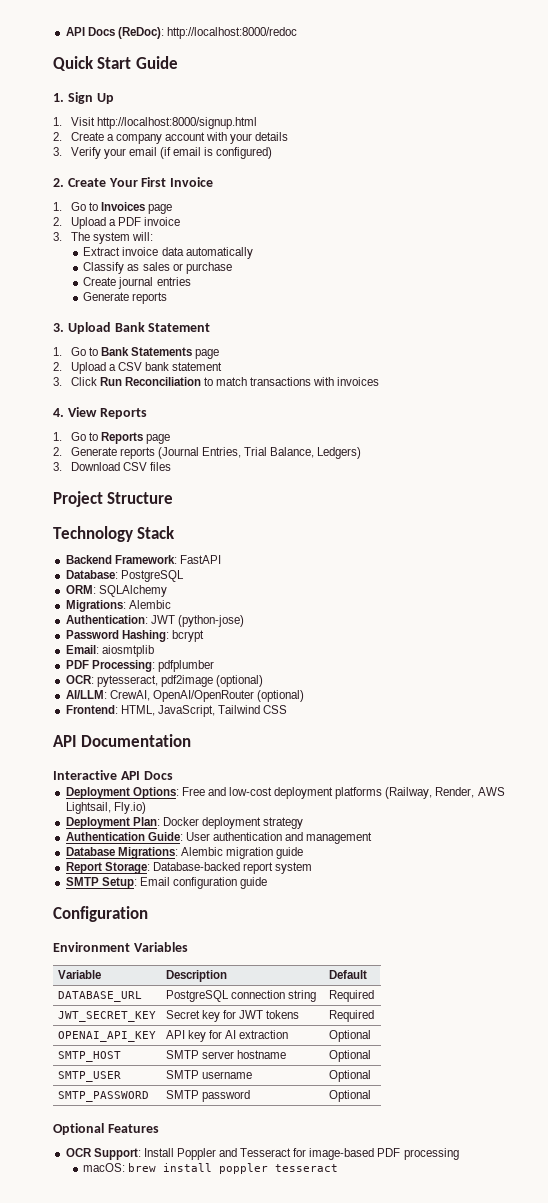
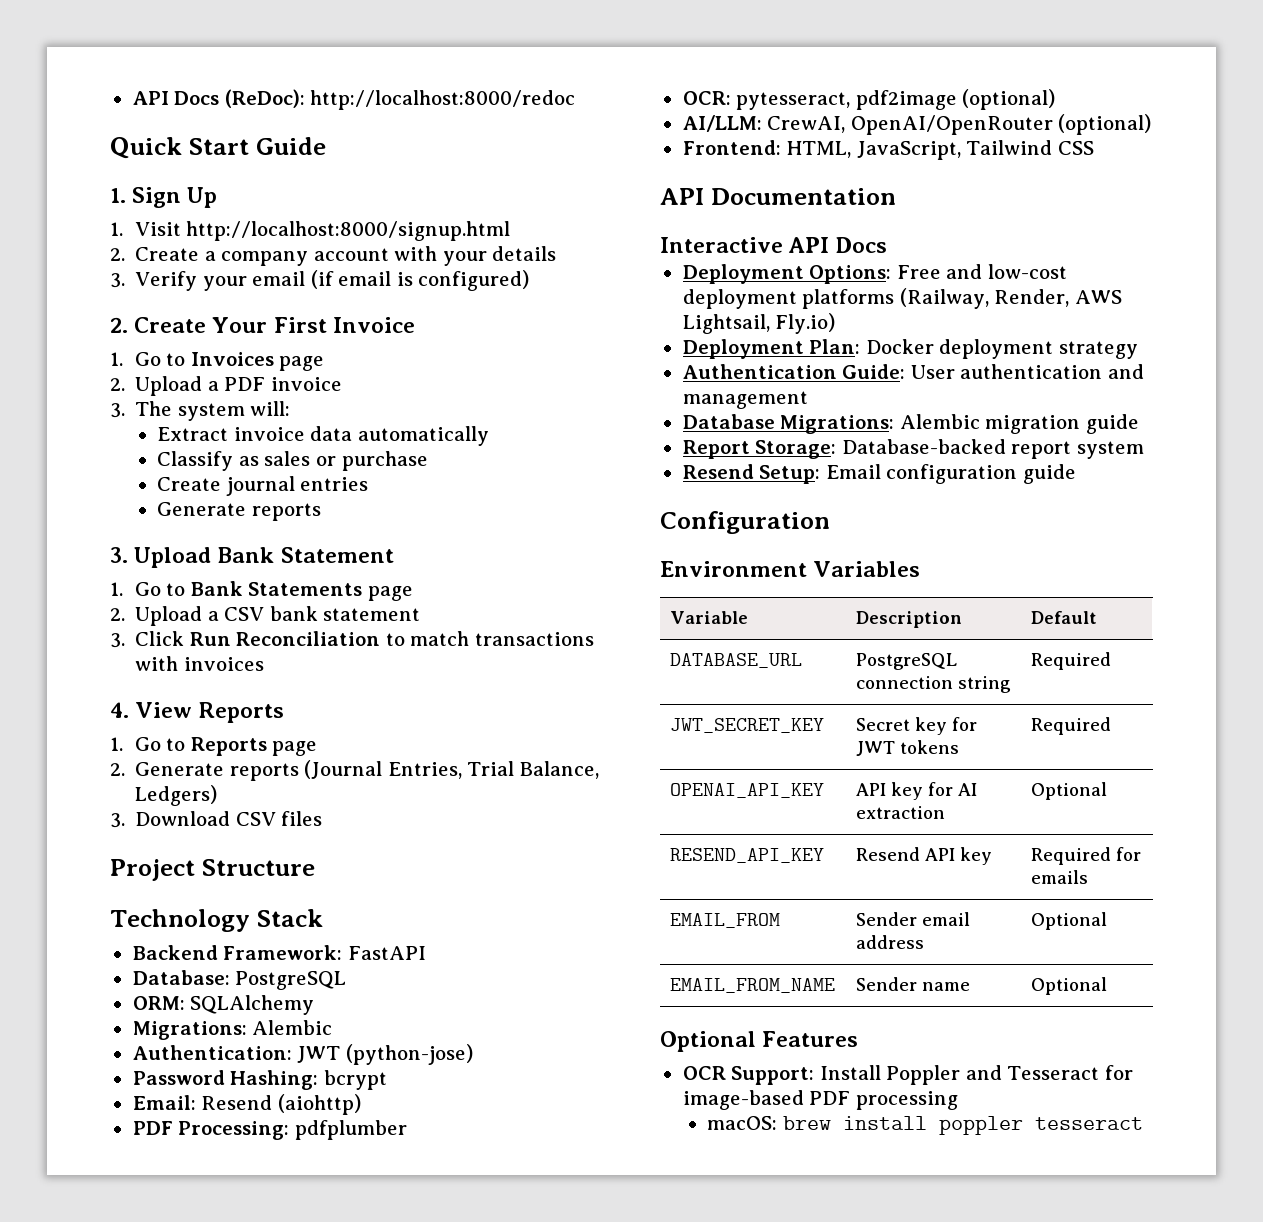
[101,645,154,657] aiosmtplib -> [201,1094,361,1115] Resend (aiohttp)
[65,877,99,886] SMTP -> [682,464,754,479] Resend
[57,1051,121,1062] [165,1050,287,1059] [328,1050,371,1062] [57,1071,121,1082] [165,1070,253,1079] [328,1070,371,1082] [57,1091,149,1102] [165,1090,251,1102] SMTP_HOST | SMTP server hostname | Optional // SMTP_USER | SMTP username | Optional // SMTP_PASSWORD | SMTP password -> [670,848,825,863] [856,847,993,865] [1031,847,1142,865] [1031,870,1089,884] [670,913,781,928] [856,912,971,926] [856,935,925,949] [1031,912,1108,930] [670,978,836,993] [856,977,971,991] RESEND_API_KEY | Resend API key | Required for emails // EMAIL_FROM | Sender email address | Optional // EMAIL_FROM_NAME | Sender name

